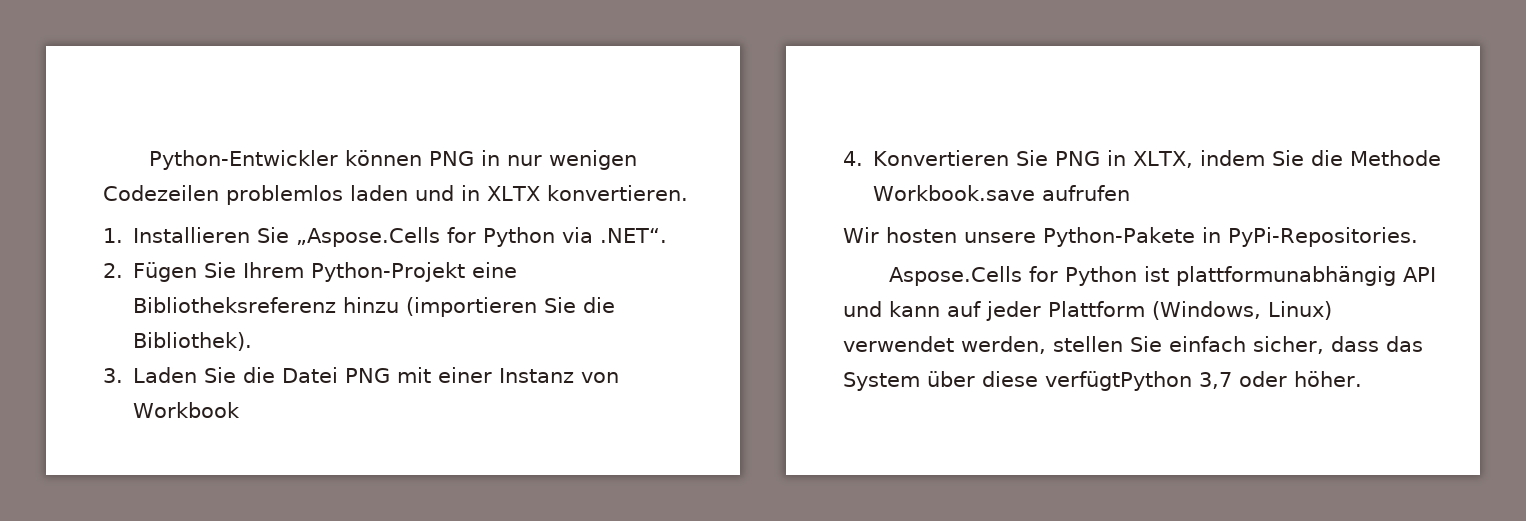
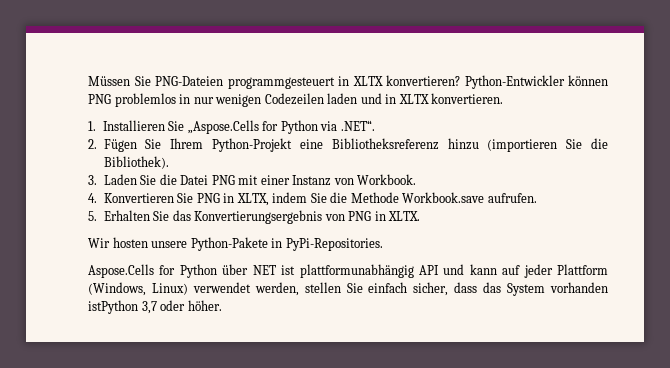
(148, 160) none -> [88,75,460,89] Müssen Sie PNG-Dateien programmgesteuert in XLTX konvertieren?
(474, 158) none -> [114,93,176,107] problemlos
[226,185,343,205] problemlos -> (324, 99) none
[133,402,241,418] Workbook -> [357,174,417,185] Workbook.
[1042,185,1131,201] aufrufen -> [487,193,537,203] [88,210,421,224] aufrufen. // 5. Erhalten Sie das Konvertierungsergebnis von PNG in XLTX.
(1137, 276) none -> [222,264,276,275] über NET
[927,371,1192,391] über diese verfügtPython -> [550,282,609,293] [88,300,138,314] vorhanden istPython

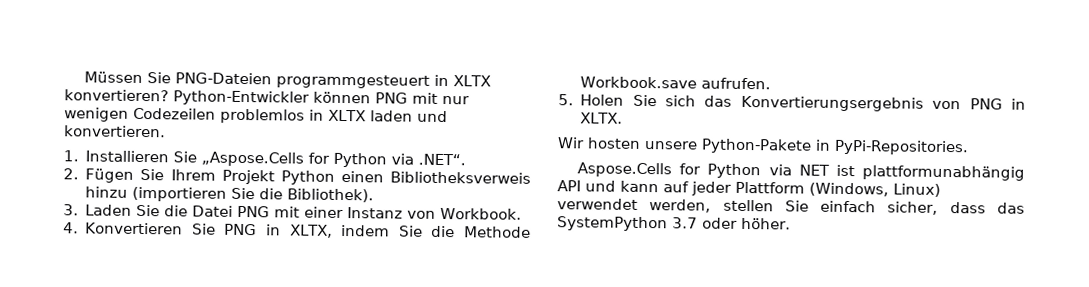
[114,93,191,107] problemlos in -> [412,92,438,104] mit
[327,93,429,104] laden und in XLTX -> [220,108,448,124] problemlos in XLTX laden und
[212,138,439,152] Python-Projekt eine Bibliotheksreferenz -> [221,169,531,185] Projekt Python einen Bibliotheksverweis
[103,210,170,221] Erhalten Sie -> [580,94,697,107] Holen Sie sich
[222,264,249,275] über -> [768,164,792,176] via
[507,282,609,296] [88,300,157,314] System vorhanden istPython 3,7 -> [557,216,698,232] SystemPython 3.7

